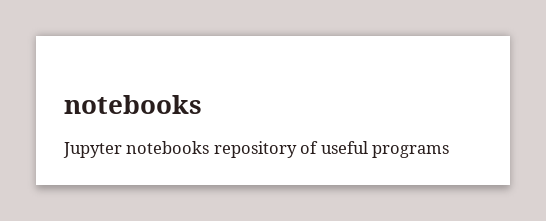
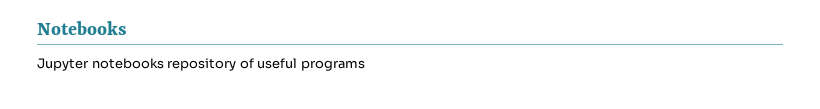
[64,95,202,114] notebooks -> [37,21,127,35] Notebooks

